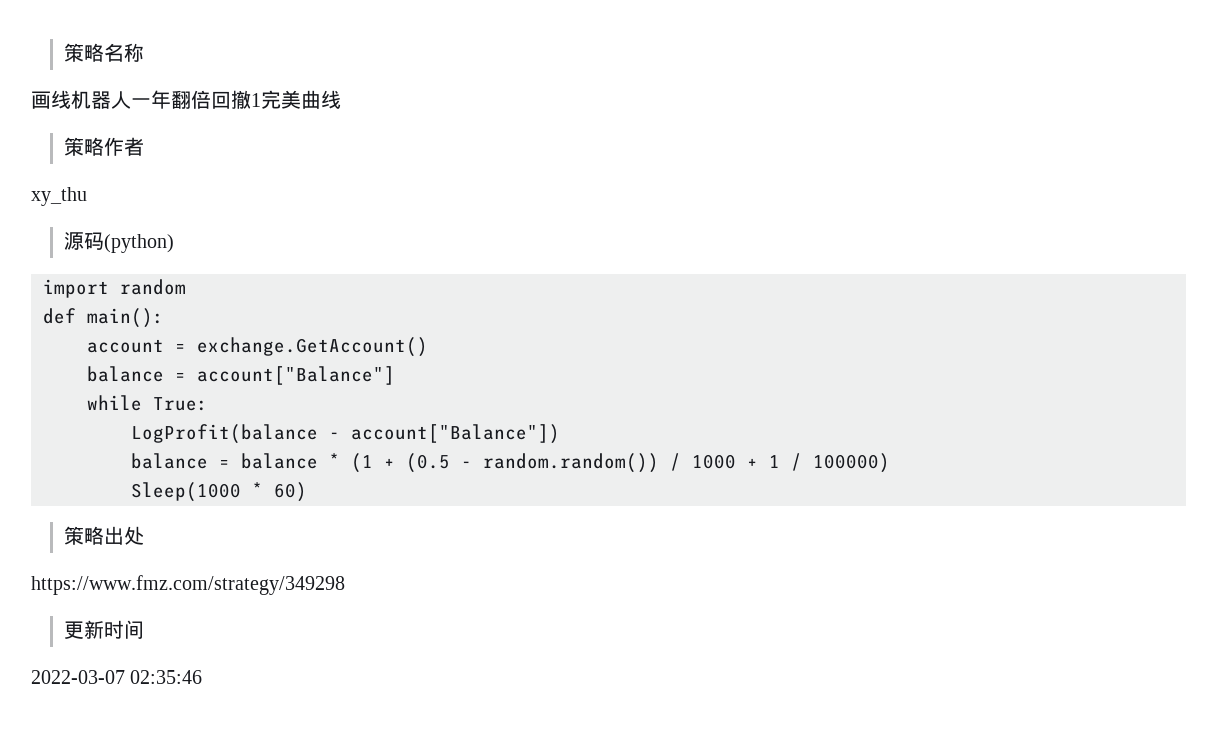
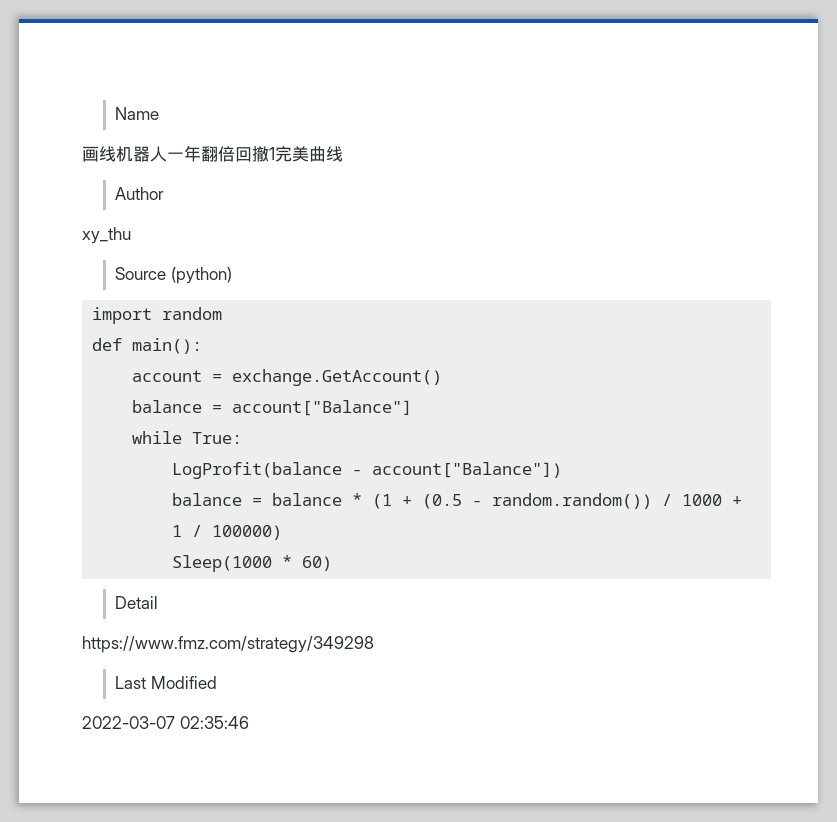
[64,43,145,62] 策略名称 -> [115,107,160,120] Name
[64,137,145,156] 策略作者 -> [115,187,165,200] Author
[64,232,105,250] 源码 -> [115,267,167,280] Source
[64,526,145,545] 策略出处 -> [115,596,159,609] Detail
[64,620,145,639] 更新时间 -> [115,676,217,689] Last Modified

